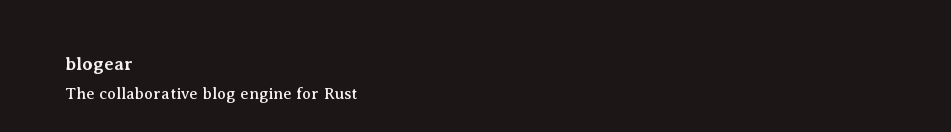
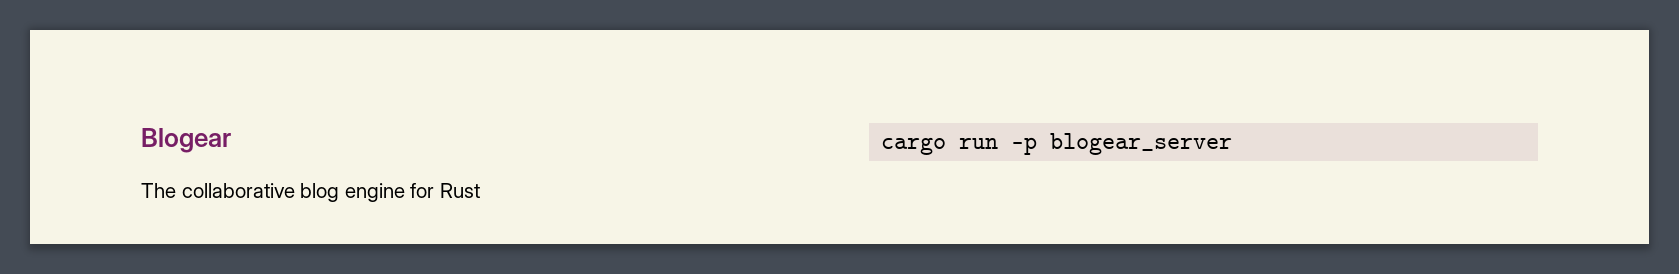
[65,57,133,74] blogear -> [141,128,231,153] Blogear
(358, 93) none -> [881,133,1233,155] // cargo run -p blogear_server

